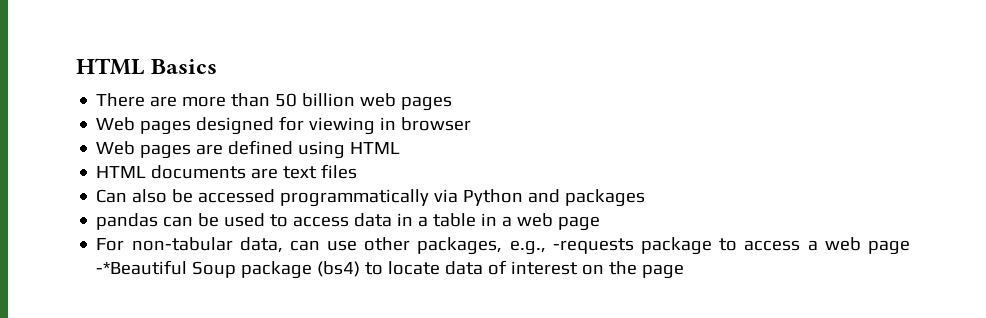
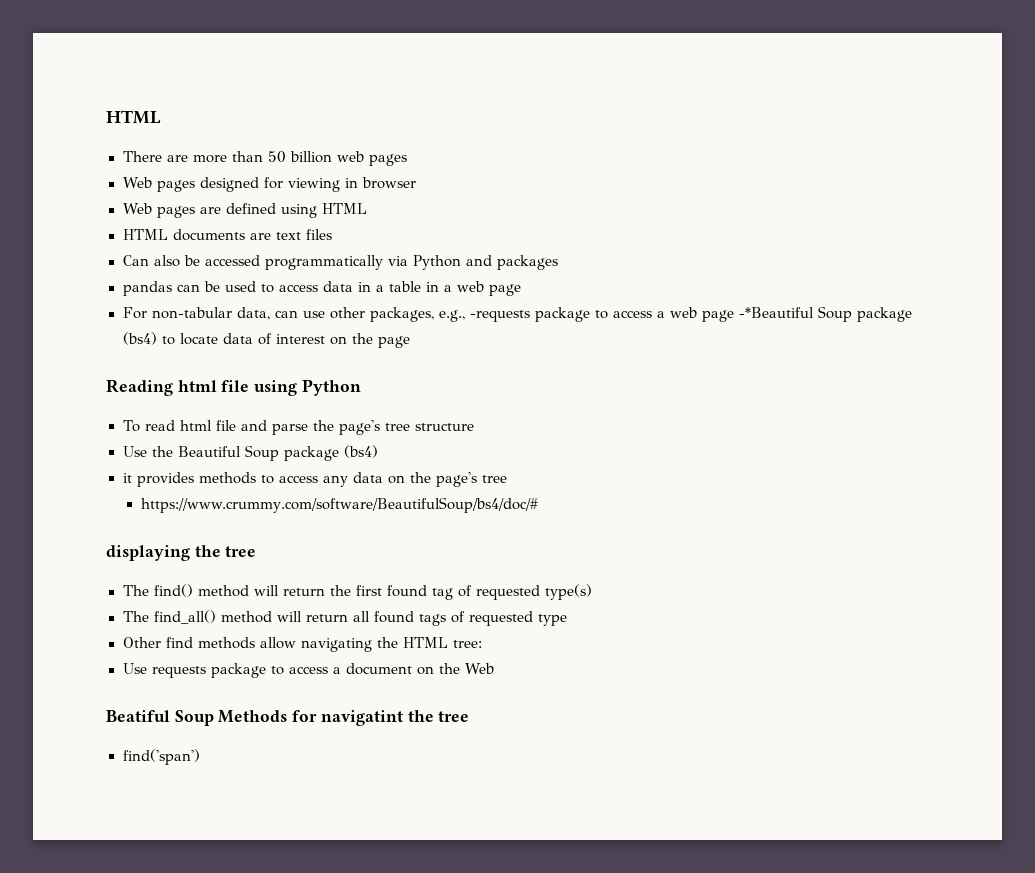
[76,58,218,75] HTML Basics -> [106,110,161,124] HTML
(685, 271) none -> [106,379,361,396] [122,420,475,435] [122,445,378,461] [122,472,507,487] [140,497,539,513] [106,545,257,561] [122,584,592,600] [122,610,567,626] [122,637,482,652] [122,663,495,678] [106,710,470,726] [122,749,200,765] // Reading html file using Python // To read html file and parse the page's tree structure // Use the Beautiful Soup package (bs4) // it provides methods to access any data on the page's tree // https://www.crummy.com/software/BeautifulSoup/bs4/doc/# // displaying the tree // The find() method will return the first found tag of requested type(s) // The find_all() method will return all found tags of requested type // Other find methods allow navigating the HTML tree: // Use requests package to access a document on the Web // Beatiful Soup Methods for navigatint the tree // find('span')

